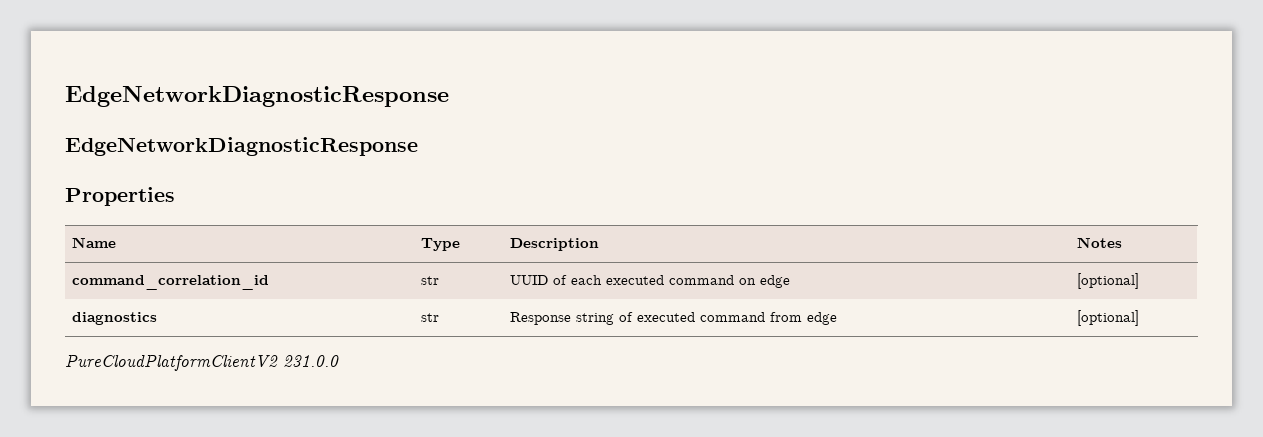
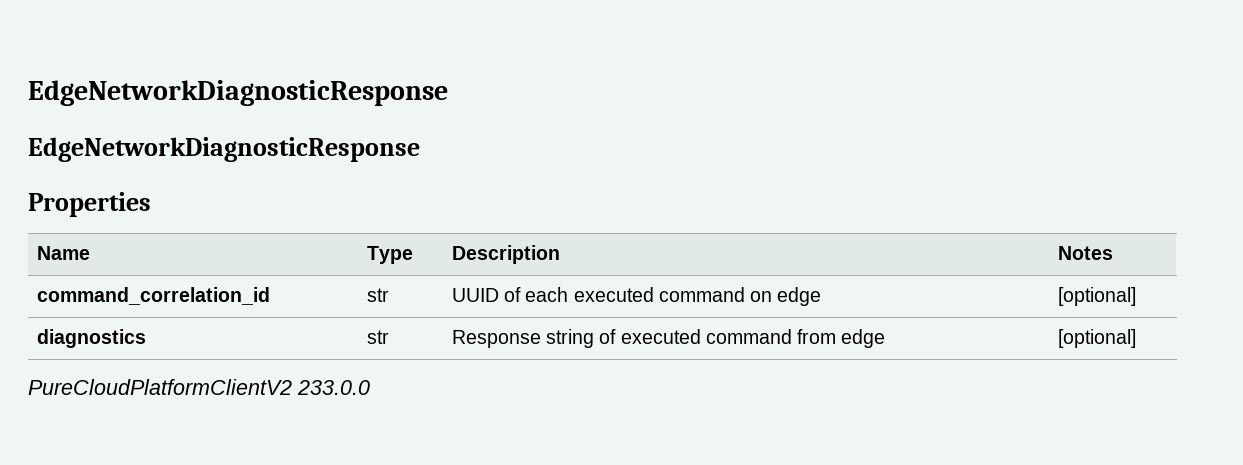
[283,355,339,367] 231.0.0 -> [297,380,370,395] 233.0.0

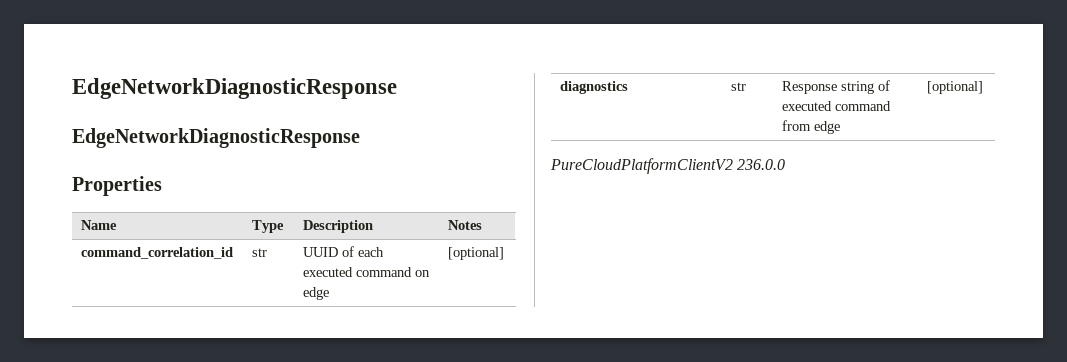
[297,380,370,395] 233.0.0 -> [737,159,786,170] 236.0.0

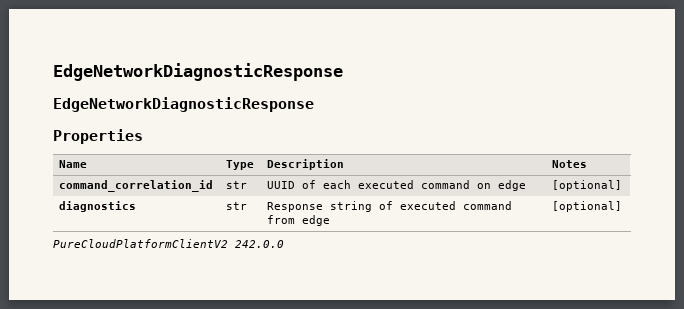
[737,159,786,170] 236.0.0 -> [235,240,284,248] 242.0.0

